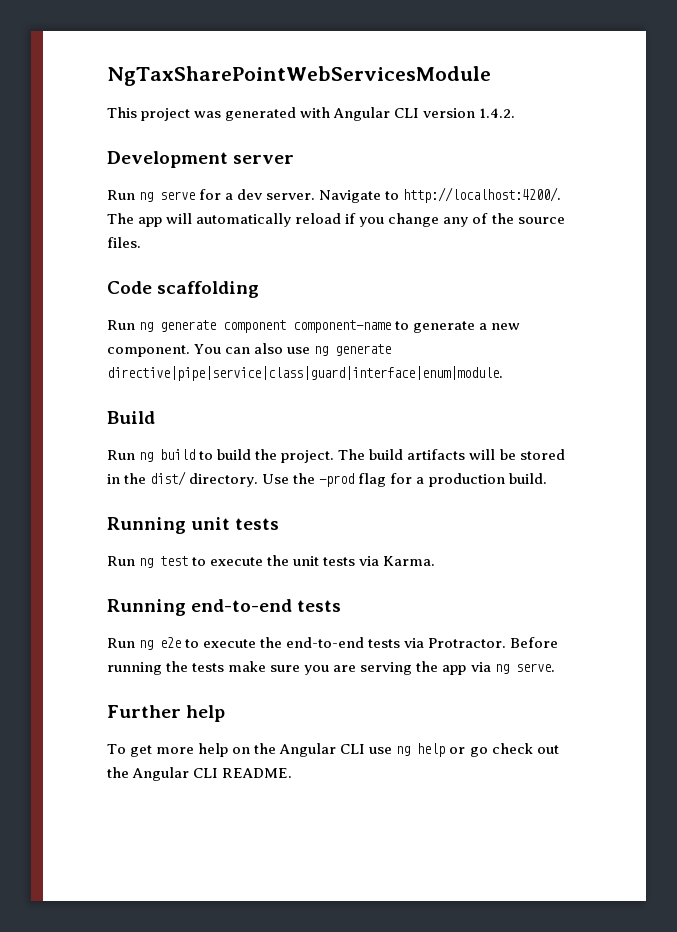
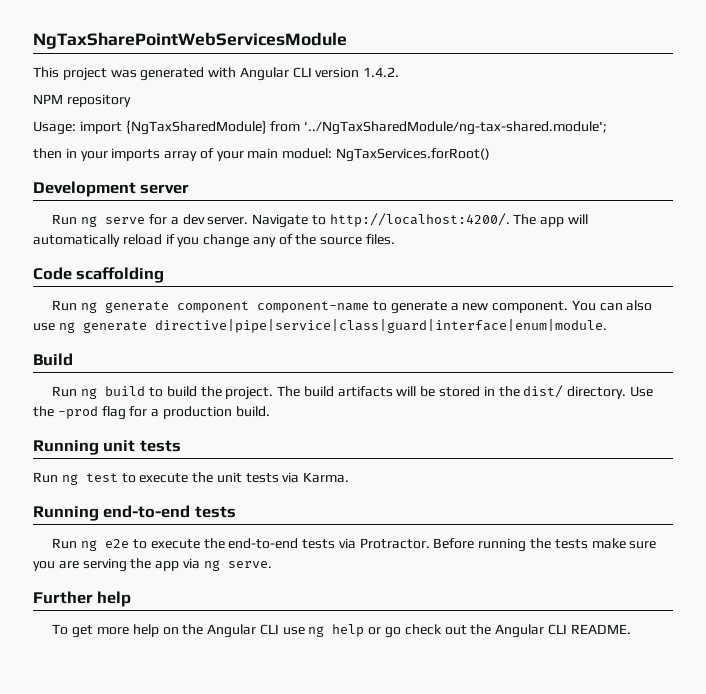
(516, 113) none -> [33,94,131,107] [33,120,608,135] [33,148,491,162] // NPM repository // Usage: import {NgTaxSharedModule} from '../NgTaxSharedModule/ng-tax-shared.module'; // then in your imports array of your main moduel: NgTaxServices.forRoot()

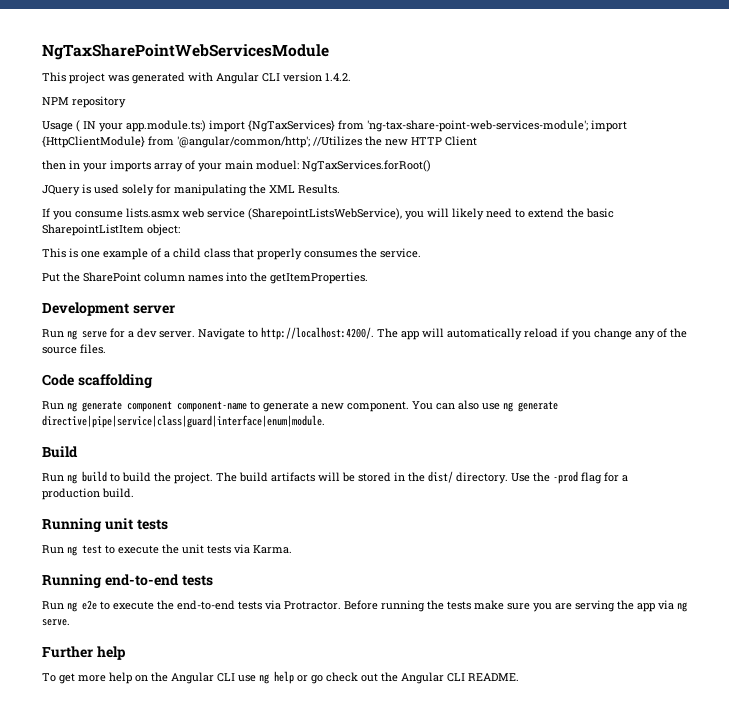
[33,120,608,135] Usage: import {NgTaxSharedModule} from '../NgTaxSharedModule/ng-tax-shared.module'; -> [42,120,627,132] [42,136,477,148] Usage ( IN your app.module.ts:) import {NgTaxServices} from 'ng-tax-share-point-web-services-module'; import {HttpClientModule} from '@angular/common/http'; //Utilizes the new HTTP Client
(491, 155) none -> [42,184,340,196] [42,208,614,220] [42,224,180,236] [42,248,421,260] [42,272,368,284] // JQuery is used solely for manipulating the XML Results. // If you consume lists.asmx web service (SharepointListsWebService), you will likely need to extend the basic SharepointListItem object: // This is one example of a child class that properly consumes the service. // Put the SharePoint column names into the getItemProperties.

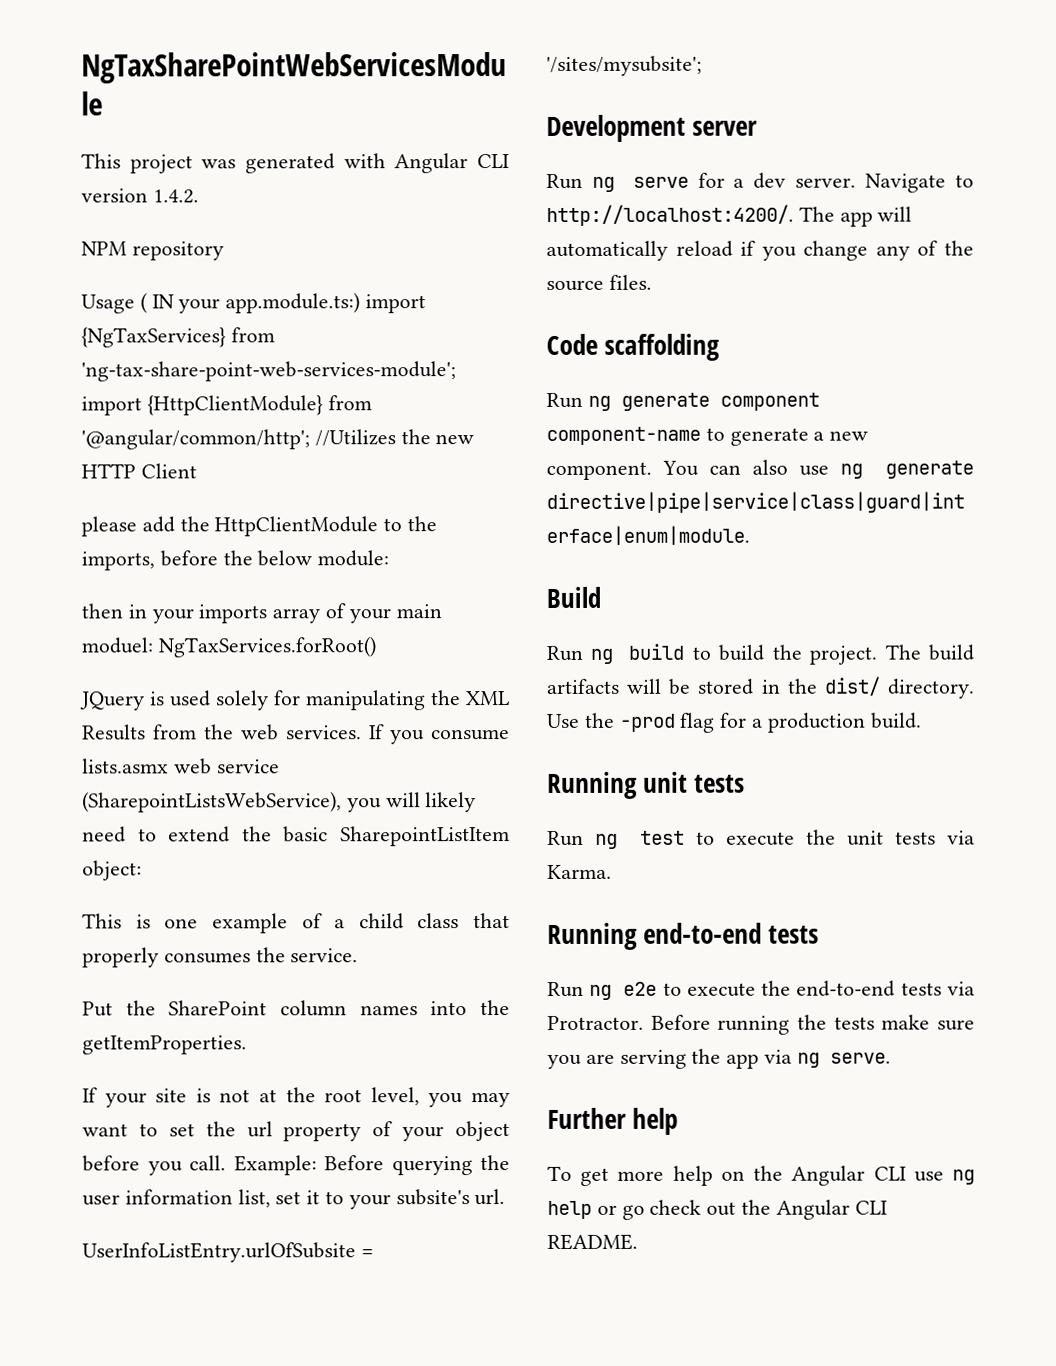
(477, 141) none -> [81,516,438,537] [81,550,390,571] // please add the HttpClientModule to the imports, before the below module:
[298,184,340,194] Results. // -> [82,724,362,741] Results from the web services.
(368, 278) none -> [82,1087,511,1108] [82,1121,510,1142] [82,1155,510,1176] [82,1189,506,1210] [82,1242,374,1263] [546,55,702,76] // If your site is not at the root level, you may want to set the url property of your object before you call. Example: Before querying the user information list, set it to your subsite's url. // UserInfoListEntry.urlOfSubsite = '/sites/mysubsite';

